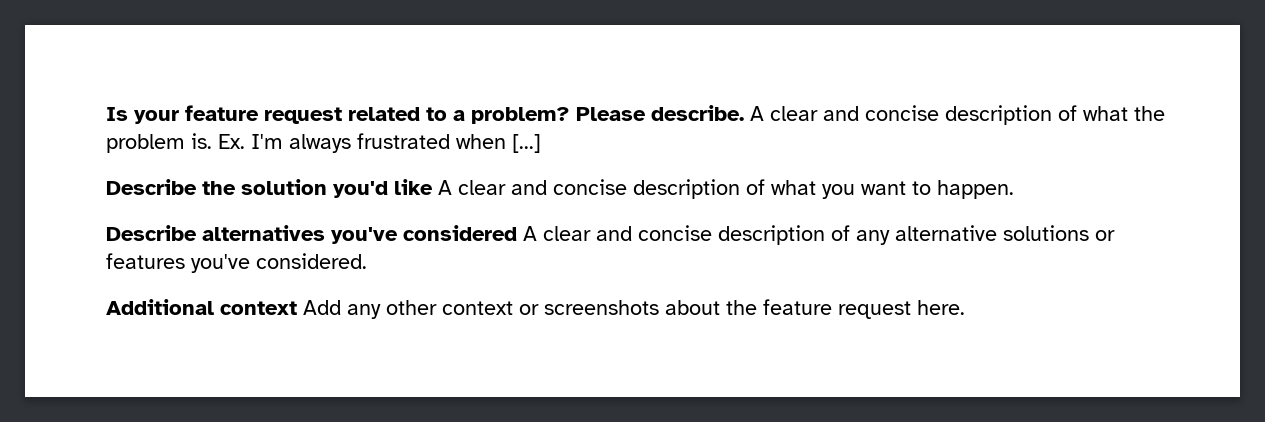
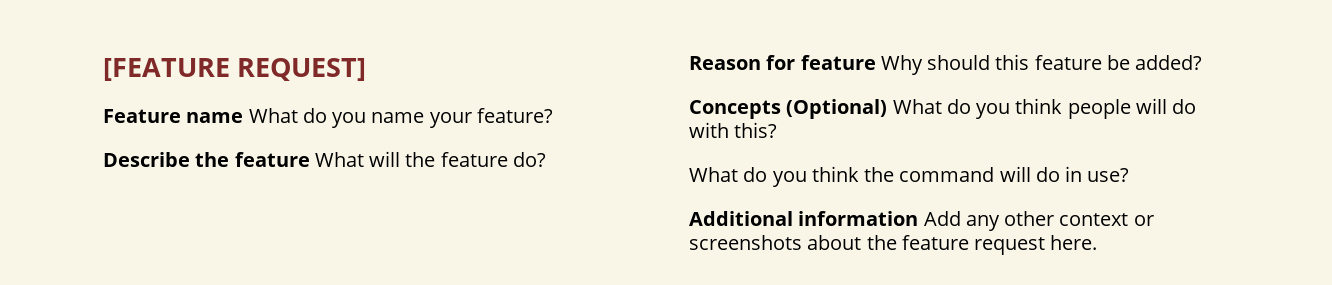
[106,105,1165,125] [106,133,541,153] [106,179,1014,199] [106,225,1115,245] [106,253,367,273] Is your feature request related to a problem? Please describe. A clear and concise description of what the problem is. Ex. I'm always frustrated when [...] // Describe the solution you'd like A clear and concise description of what you want to happen. // Describe alternatives you've considered A clear and concise description of any alternative solutions or features you've considered. -> [103,58,367,81] [103,108,553,128] [103,151,546,167] [689,54,1203,75] [689,98,1197,119] [689,122,778,138] [689,166,1130,187] [FEATURE REQUEST] // Feature name What do you name your feature? // Describe the feature What will the feature do? // Reason for feature Why should this feature be added? // Concepts (Optional) What do you think people will do with this? // What do you think the command will do in use?
[220,301,297,315] context -> [798,211,919,226] information

